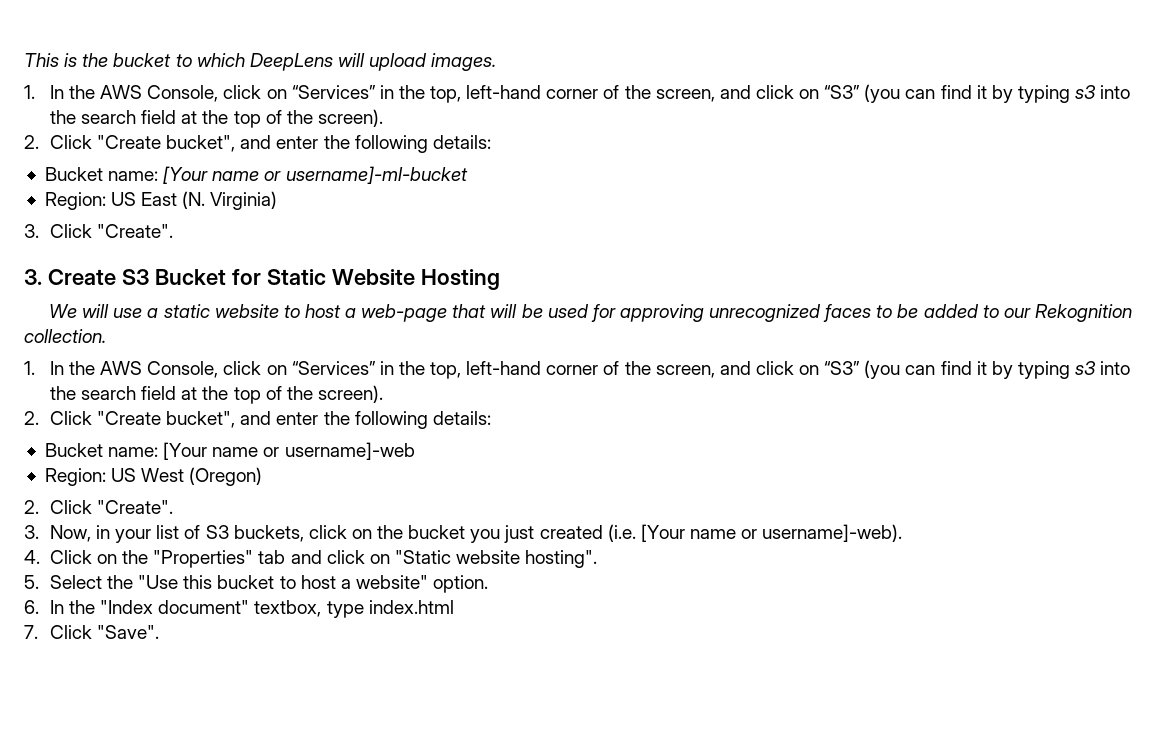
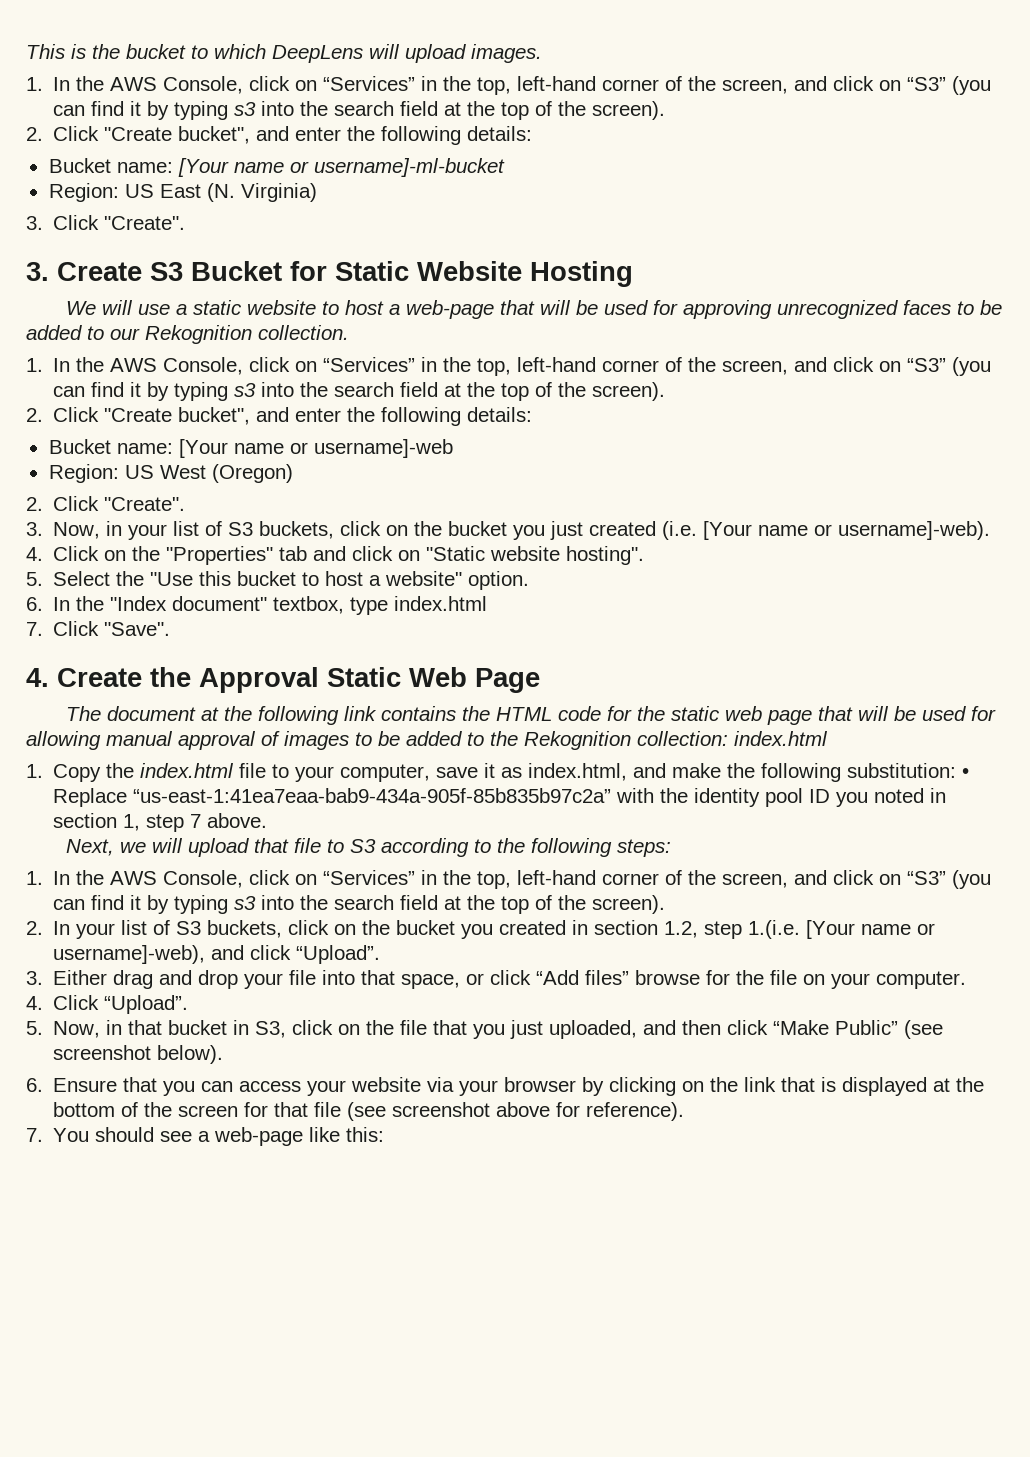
(160, 632) none -> [26,667,540,693] [65,706,996,725] [26,731,828,750] [26,763,970,782] [53,788,947,807] [53,813,268,832] [65,838,671,857] [26,870,992,889] [53,895,666,914] [26,920,936,939] [53,945,381,964] [26,970,967,989] [26,995,189,1014] [26,1020,944,1039] [53,1045,224,1064] [26,1077,985,1096] [53,1102,685,1121] [26,1127,385,1146] // 4. Create the Approval Static Web Page // The document at the following link contains the HTML code for the static web page that will be used for allowing manual approval of images to be added to the Rekognition collection: index.html // 1. Copy the index.html file to your computer, save it as index.html, and make the following substitution: • Replace “us-east-1:41ea7eaa-bab9-434a-905f-85b835b97c2a” with the identity pool ID you noted in section 1, step 7 above. // Next, we will upload that file to S3 according to the following steps: // 1. In the AWS Console, click on “Services” in the top, left-hand corner of the screen, and click on “S3” (you can find it by typing s3 into the search field at the top of the screen). // 2. In your list of S3 buckets, click on the bucket you created in section 1.2, step 1.(i.e. [Your name or username]-web), and click “Upload”. // 3. Either drag and drop your file into that space, or click “Add files” browse for the file on your computer. // 4. Click “Upload”. // 5. Now, in that bucket in S3, click on the file that you just uploaded, and then click “Make Public” (see screenshot below). // 6. Ensure that you can access your website via your browser by clicking on the link that is displayed at the bottom of the screen for that file (see screenshot above for reference). // 7. You should see a web-page like this:

